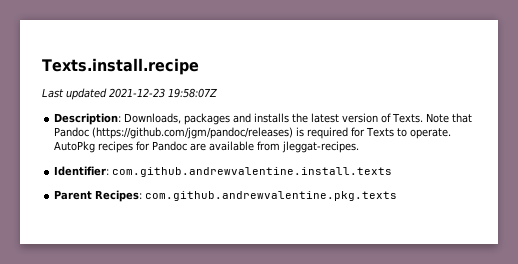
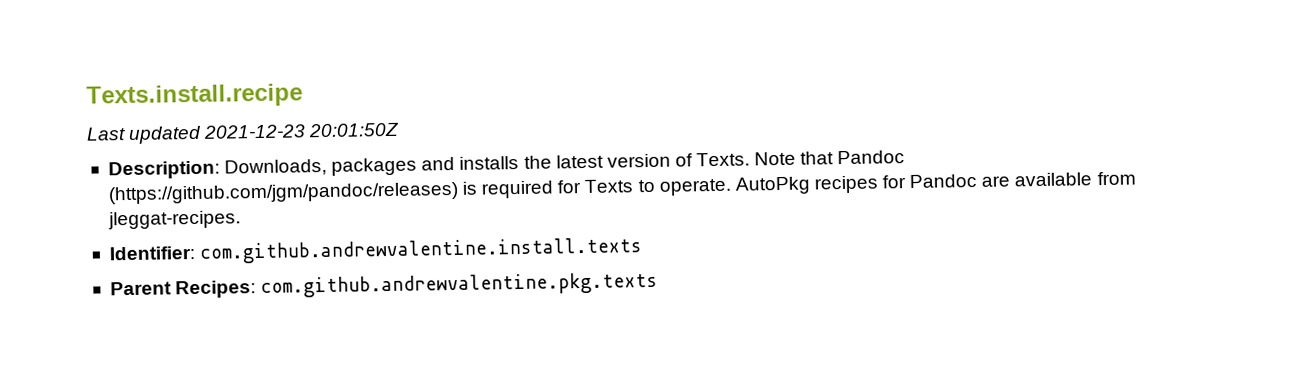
[168,88,217,98] 19:58:07Z -> [308,122,401,138] 20:01:50Z

